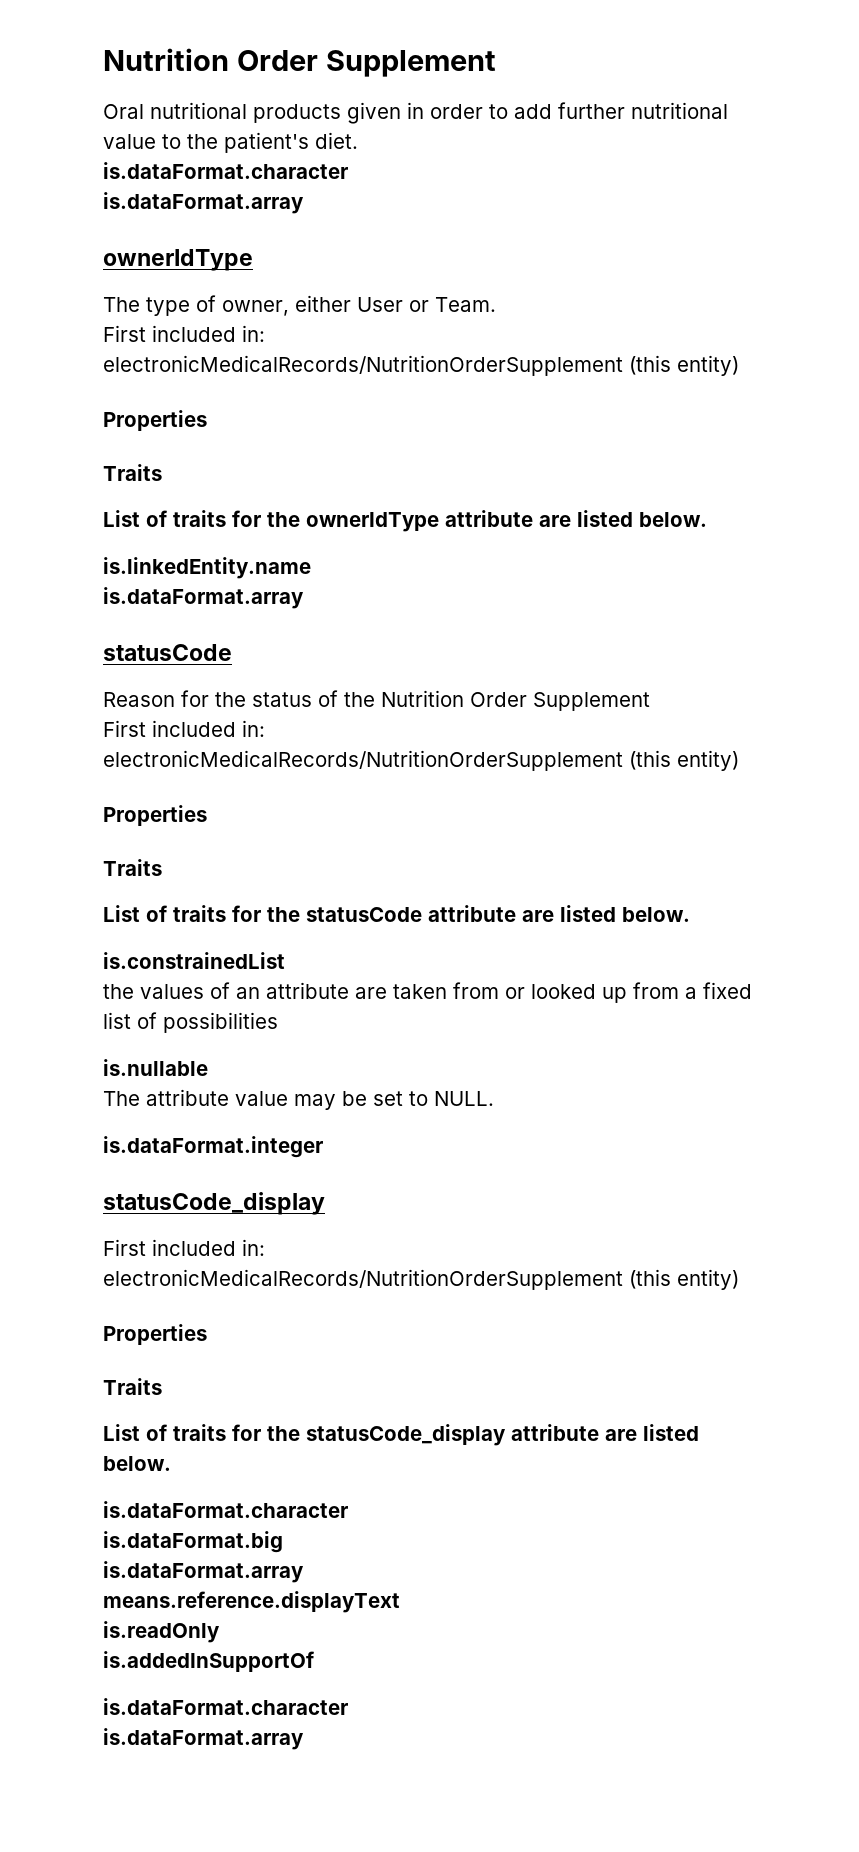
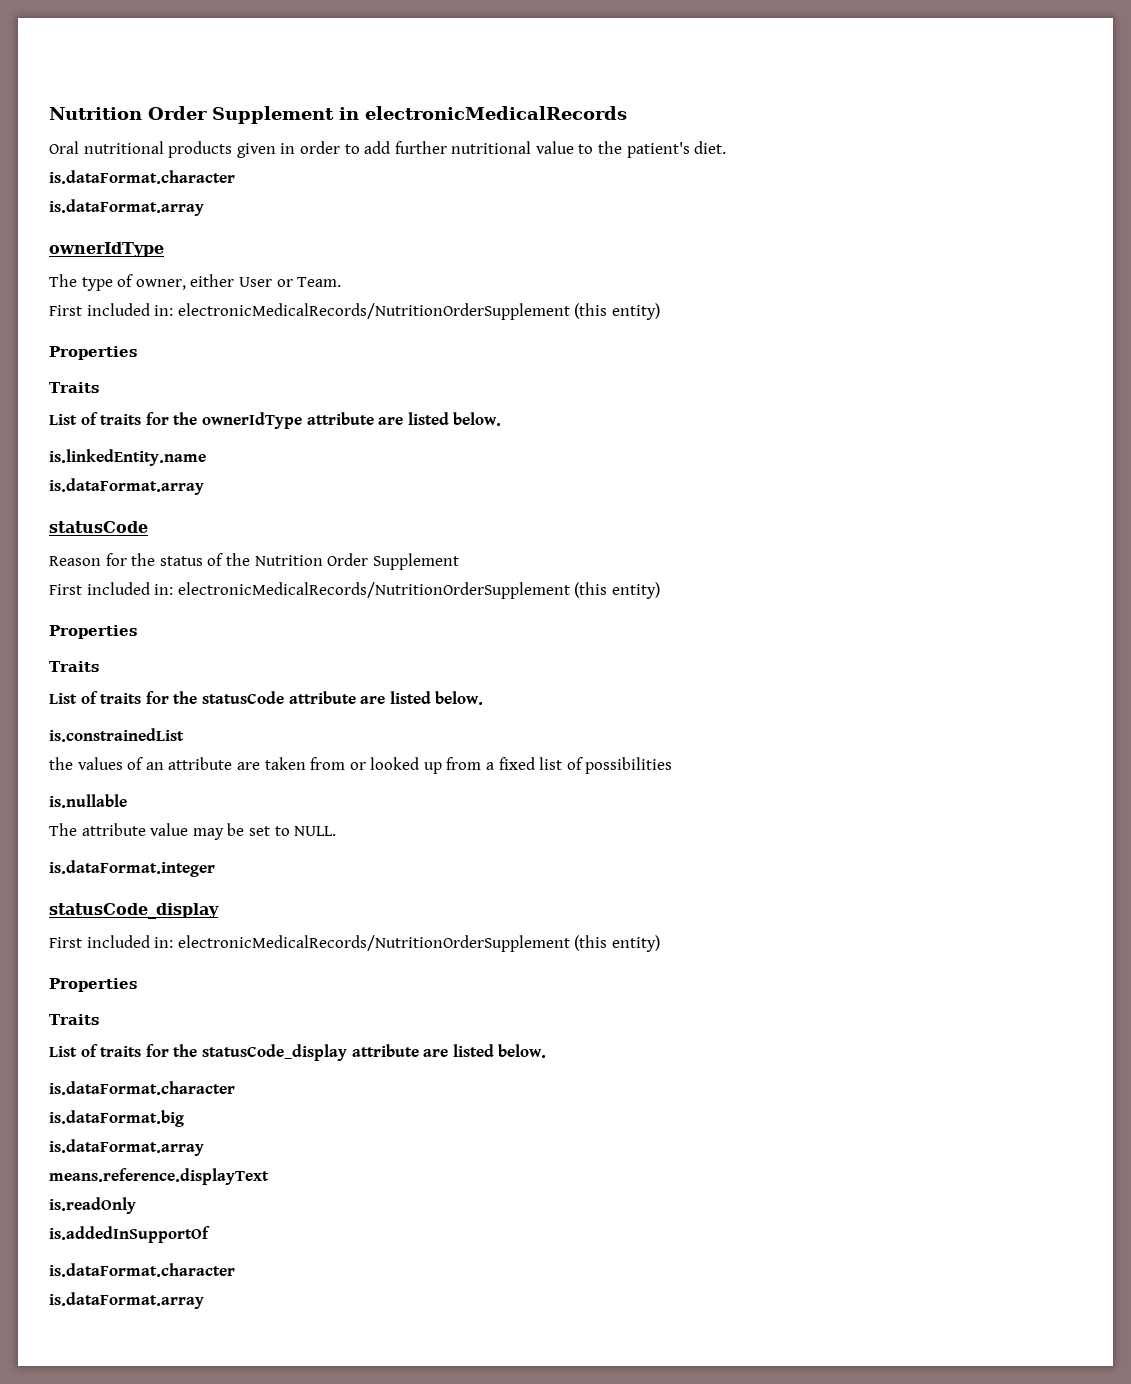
[103,48,496,77] Nutrition Order Supplement -> [49,106,627,124] Nutrition Order Supplement in electronicMedicalRecords

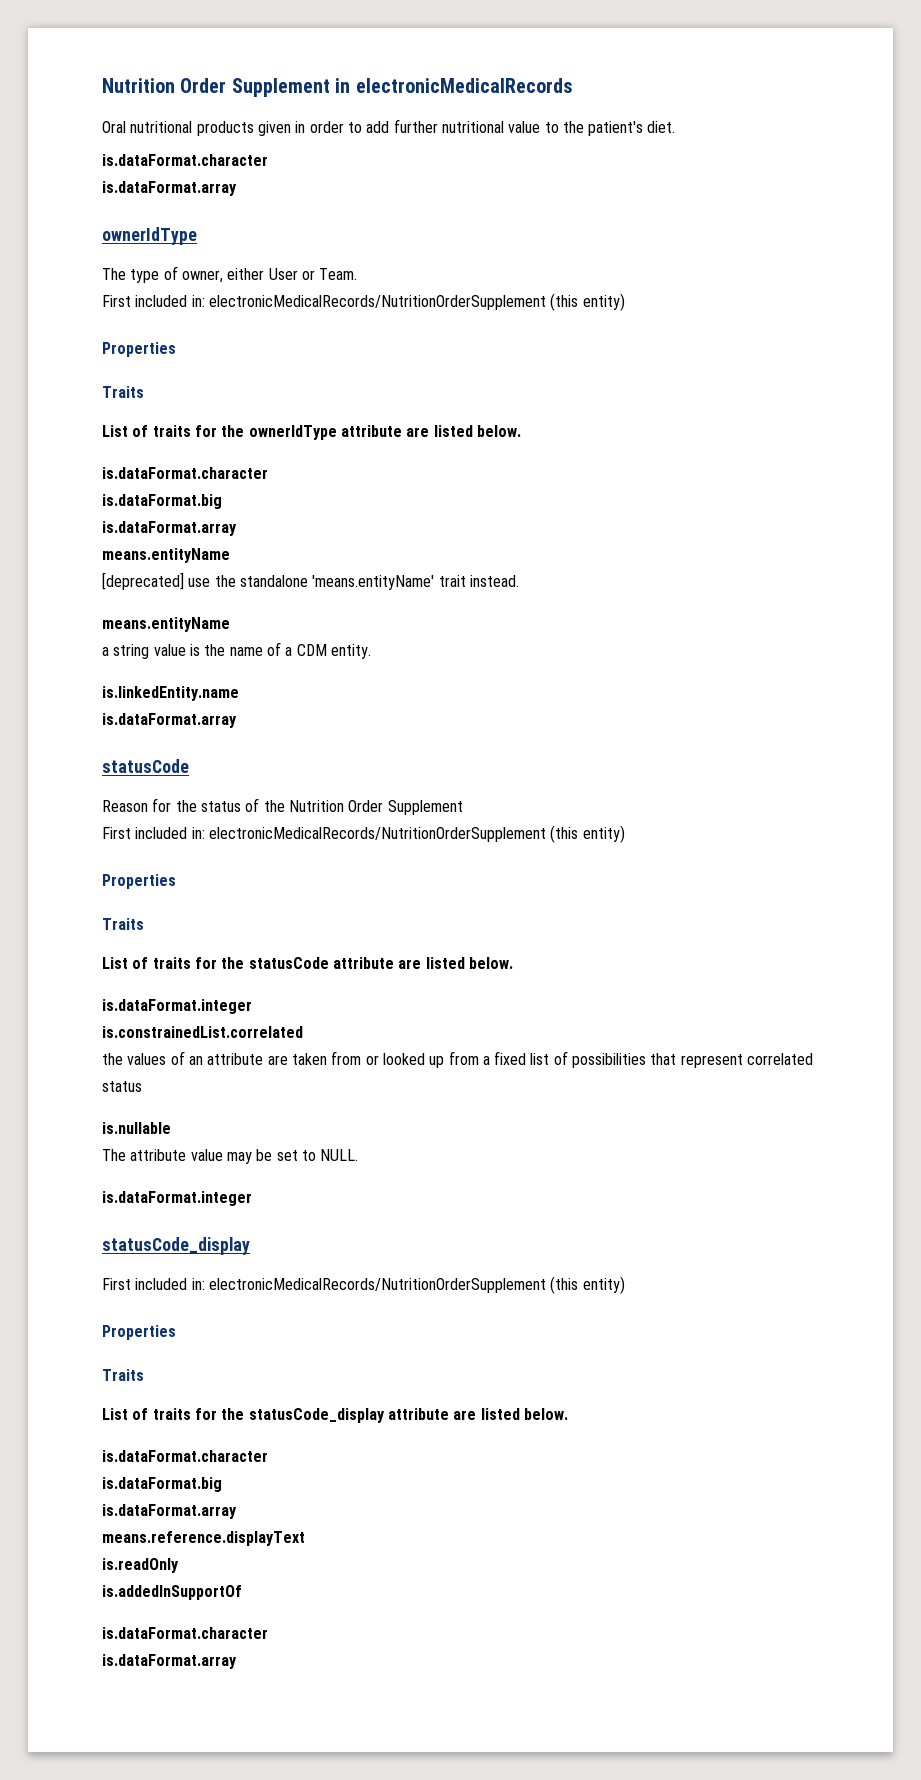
(502, 419) none -> [102,467,268,479] [102,494,222,509] [102,521,237,536] [102,548,230,563] [102,572,519,590] [102,617,230,632] [102,642,371,659] // is.dataFormat.character // is.dataFormat.big // is.dataFormat.array // means.entityName // [deprecated] use the standalone 'means.entityName' trait instead. // means.entityName // a string value is the name of a CDM entity.
[49,728,184,742] is.constrainedList -> [102,999,252,1014] [102,1026,303,1038] is.dataFormat.integer // is.constrainedList.correlated
(673, 765) none -> [650,1053,814,1068] [102,1081,142,1092] that represent correlated status

